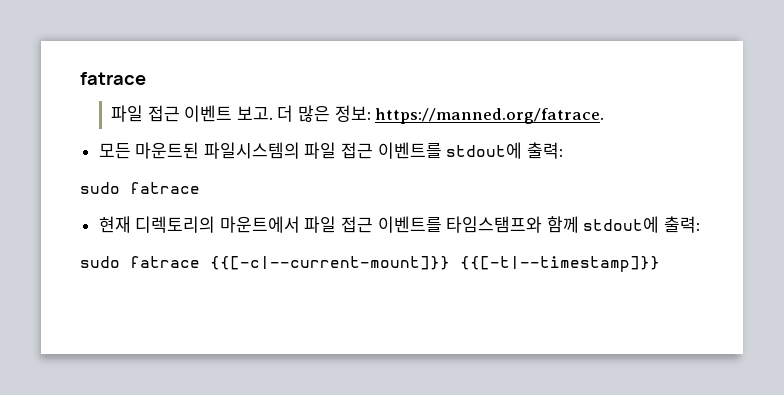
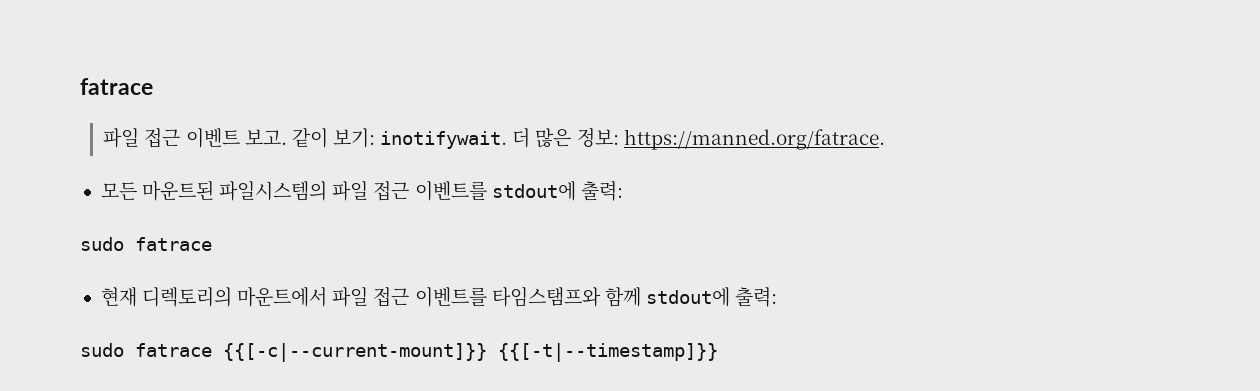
(273, 113) none -> [291,128,508,149] 같이 보기: inotifywait.

